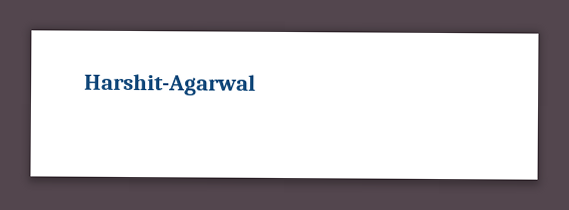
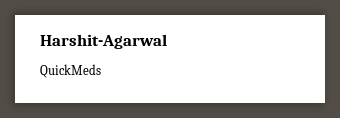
(256, 84) none -> [40,64,101,78] // QuickMeds

